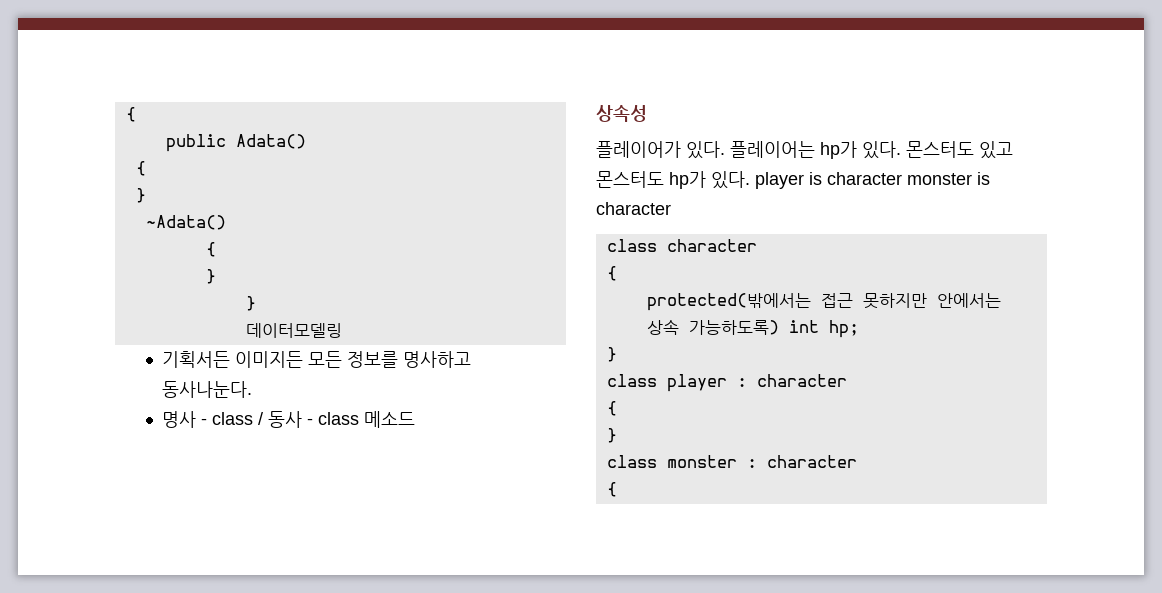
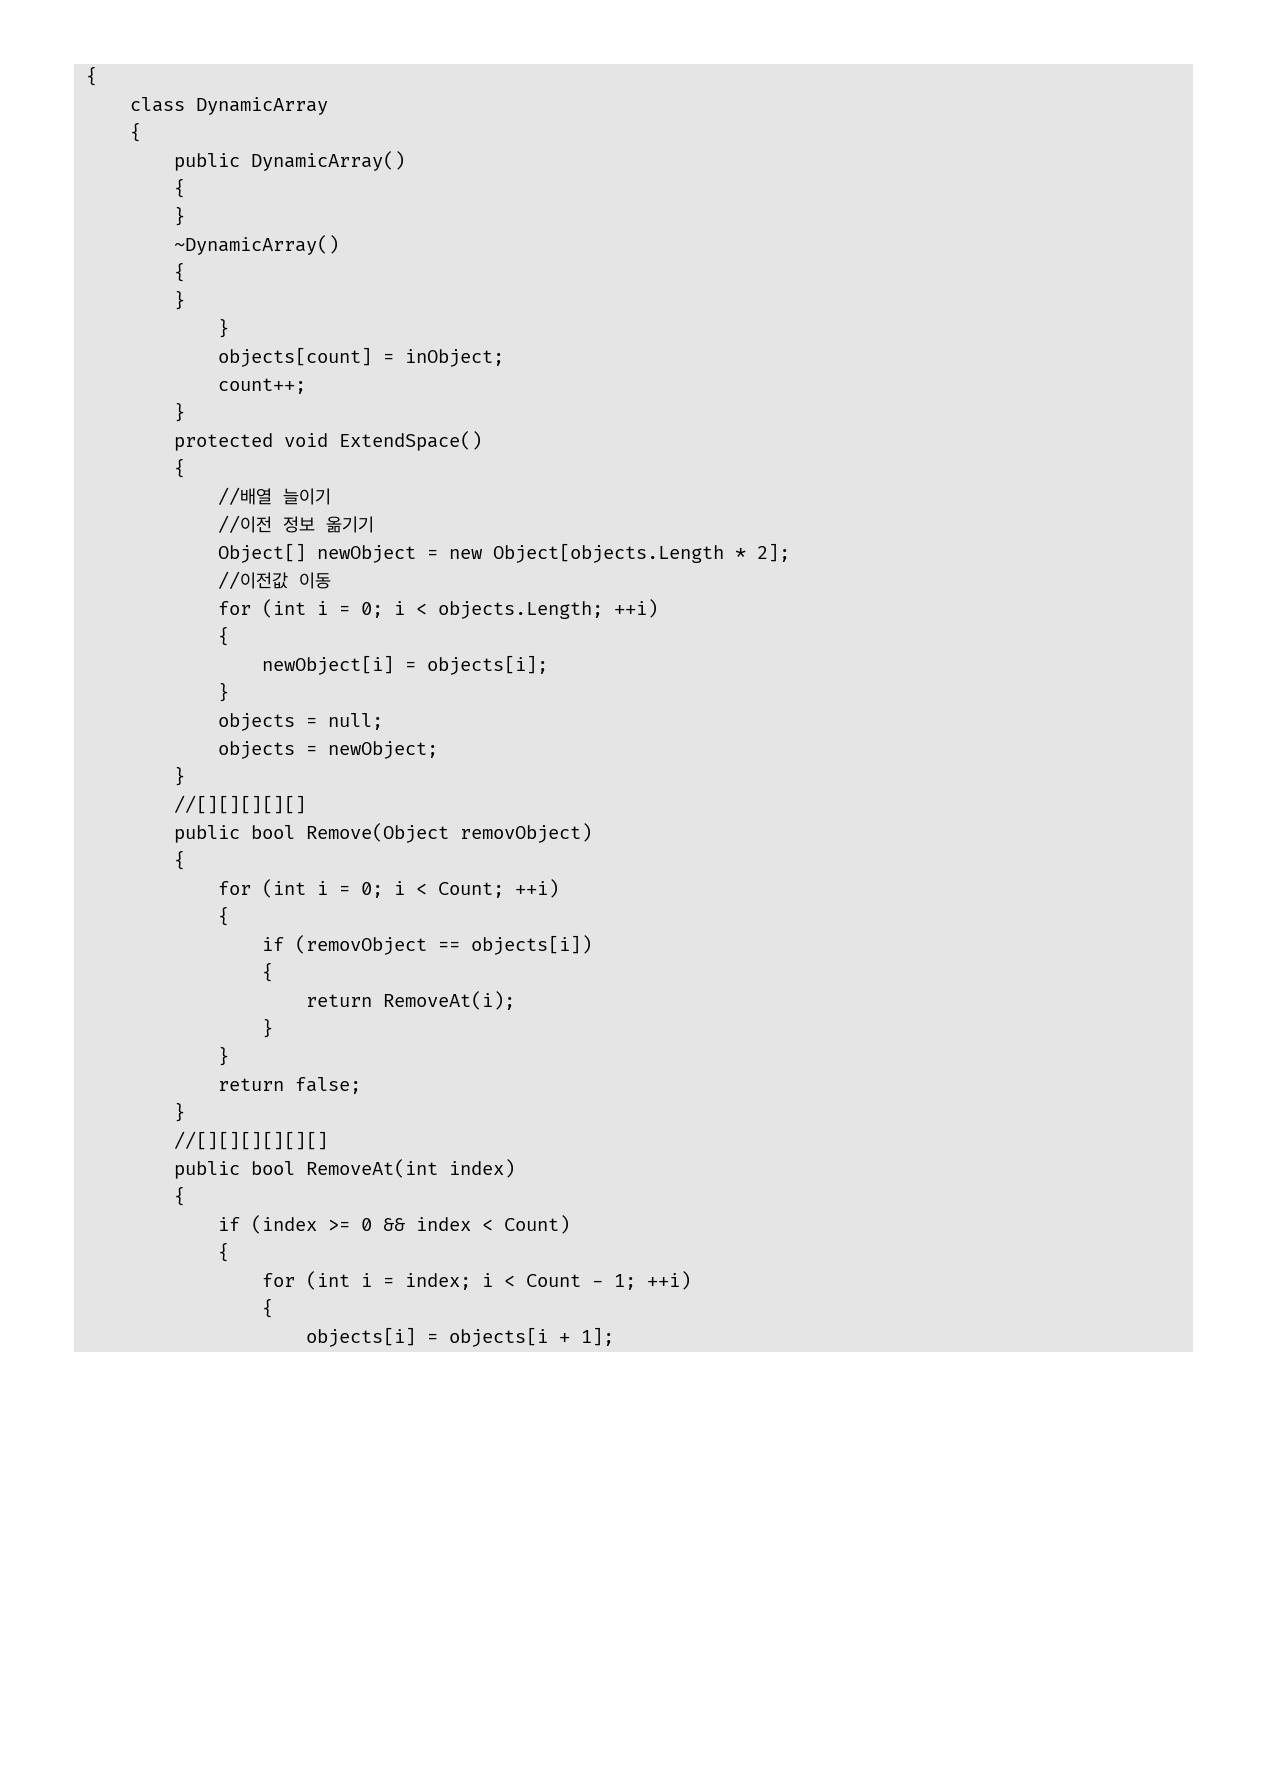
[125,107,136,122] [165,134,306,152] [135,161,146,176] [135,188,146,203] [145,215,226,230] { // public Adata() // { // } // ~Adata() -> [86,66,97,86] [130,97,328,115] [130,122,141,142] [174,151,405,171] [174,178,185,198] [174,206,185,226] [174,235,339,255] { // class DynamicArray // { // public DynamicArray() // { // } // ~DynamicArray()
[245,323,342,338] [162,351,472,368] [162,381,253,398] [162,411,416,428] [596,105,647,122] [596,141,1013,159] [596,171,990,189] [596,202,671,215] [606,239,757,252] [606,266,617,281] [646,293,1001,311] [646,319,859,338] [606,347,617,362] [606,374,847,392] [606,401,617,416] [606,428,617,443] [606,455,857,468] [606,482,617,497] 데이터모델링 // 기획서든 이미지든 모든 정보를 명사하고 동사나눈다. // 명사 - class / 동사 - class 메소드 // 상속성 // 플레이어가 있다. 플레이어는 hp가 있다. 몬스터도 있고 몬스터도 hp가 있다. player is character monster is character // class character // { // protected(밖에서는 접근 못하지만 안에서는 상속 가능하도록) int hp; // } // class player : character // { // } // class monster : character // { -> [218,347,504,367] [218,378,306,394] [174,402,185,422] [174,431,482,451] [174,458,185,478] [218,487,331,505] [218,515,374,533] [218,543,790,563] [218,571,331,589] [218,599,658,619] [218,626,229,646] [262,655,548,675] [218,682,229,702] [218,713,383,731] [218,741,438,759] [174,766,185,786] [174,795,306,814] [174,823,592,843] [174,850,185,870] [218,879,559,898] [218,906,229,926] [262,935,592,955] [262,962,273,982] [306,991,515,1010] [262,1018,273,1038] [218,1046,229,1066] [218,1077,361,1094] [174,1102,185,1122] [174,1131,328,1150] [174,1159,515,1179] [174,1186,185,1206] [218,1215,570,1234] [218,1242,229,1262] [262,1271,691,1290] [262,1298,273,1318] [306,1327,614,1347] objects[count] = inObject; // count++; // } // protected void ExtendSpace() // { // //배열 늘이기 // //이전 정보 옮기기 // Object[] newObject = new Object[objects.Length * 2]; // //이전값 이동 // for (int i = 0; i < objects.Length; ++i) // { // newObject[i] = objects[i]; // } // objects = null; // objects = newObject; // } // //[][][][][] // public bool Remove(Object removObject) // { // for (int i = 0; i < Count; ++i) // { // if (removObject == objects[i]) // { // return RemoveAt(i); // } // } // return false; // } // //[][][][][][] // public bool RemoveAt(int index) // { // if (index >= 0 && index < Count) // { // for (int i = index; i < Count - 1; ++i) // { // objects[i] = objects[i + 1];

